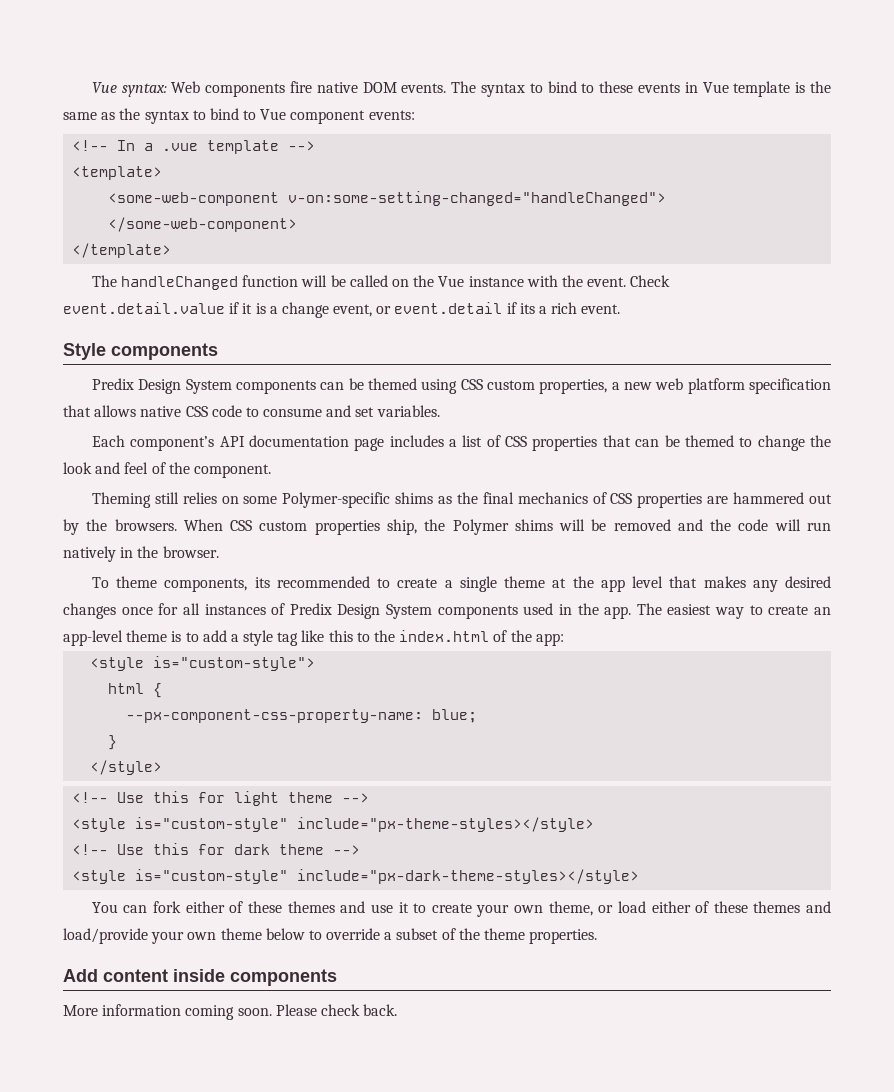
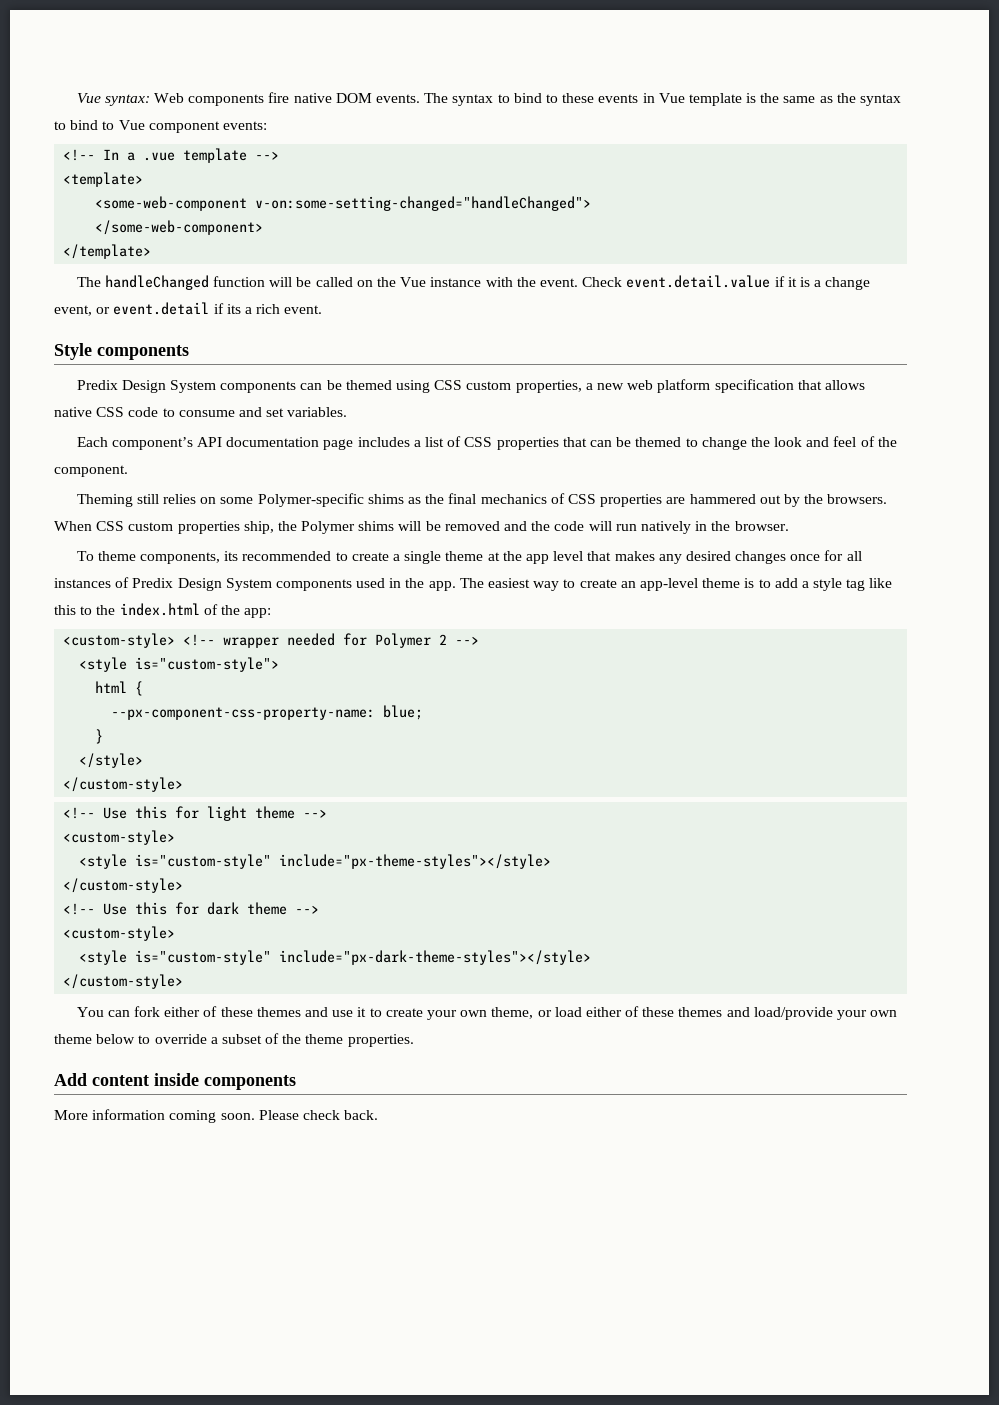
(564, 639) none -> [63,633,480,648] // <custom-style> <!-- wrapper needed for Polymer 2 -->
(163, 767) none -> [63,777,184,792] // </custom-style>
[72,817,595,832] // <style is="custom-style" include="px-theme-styles></style> -> [63,830,176,845] [79,854,552,869] [63,878,184,893] // <custom-style> // <style is="custom-style" include="px-theme-styles"></style> // </custom-style>
[72,869,640,884] // <style is="custom-style" include="px-dark-theme-styles></style> -> [63,926,176,941] [79,950,592,965] [63,974,184,989] // <custom-style> // <style is="custom-style" include="px-dark-theme-styles"></style> // </custom-style>

